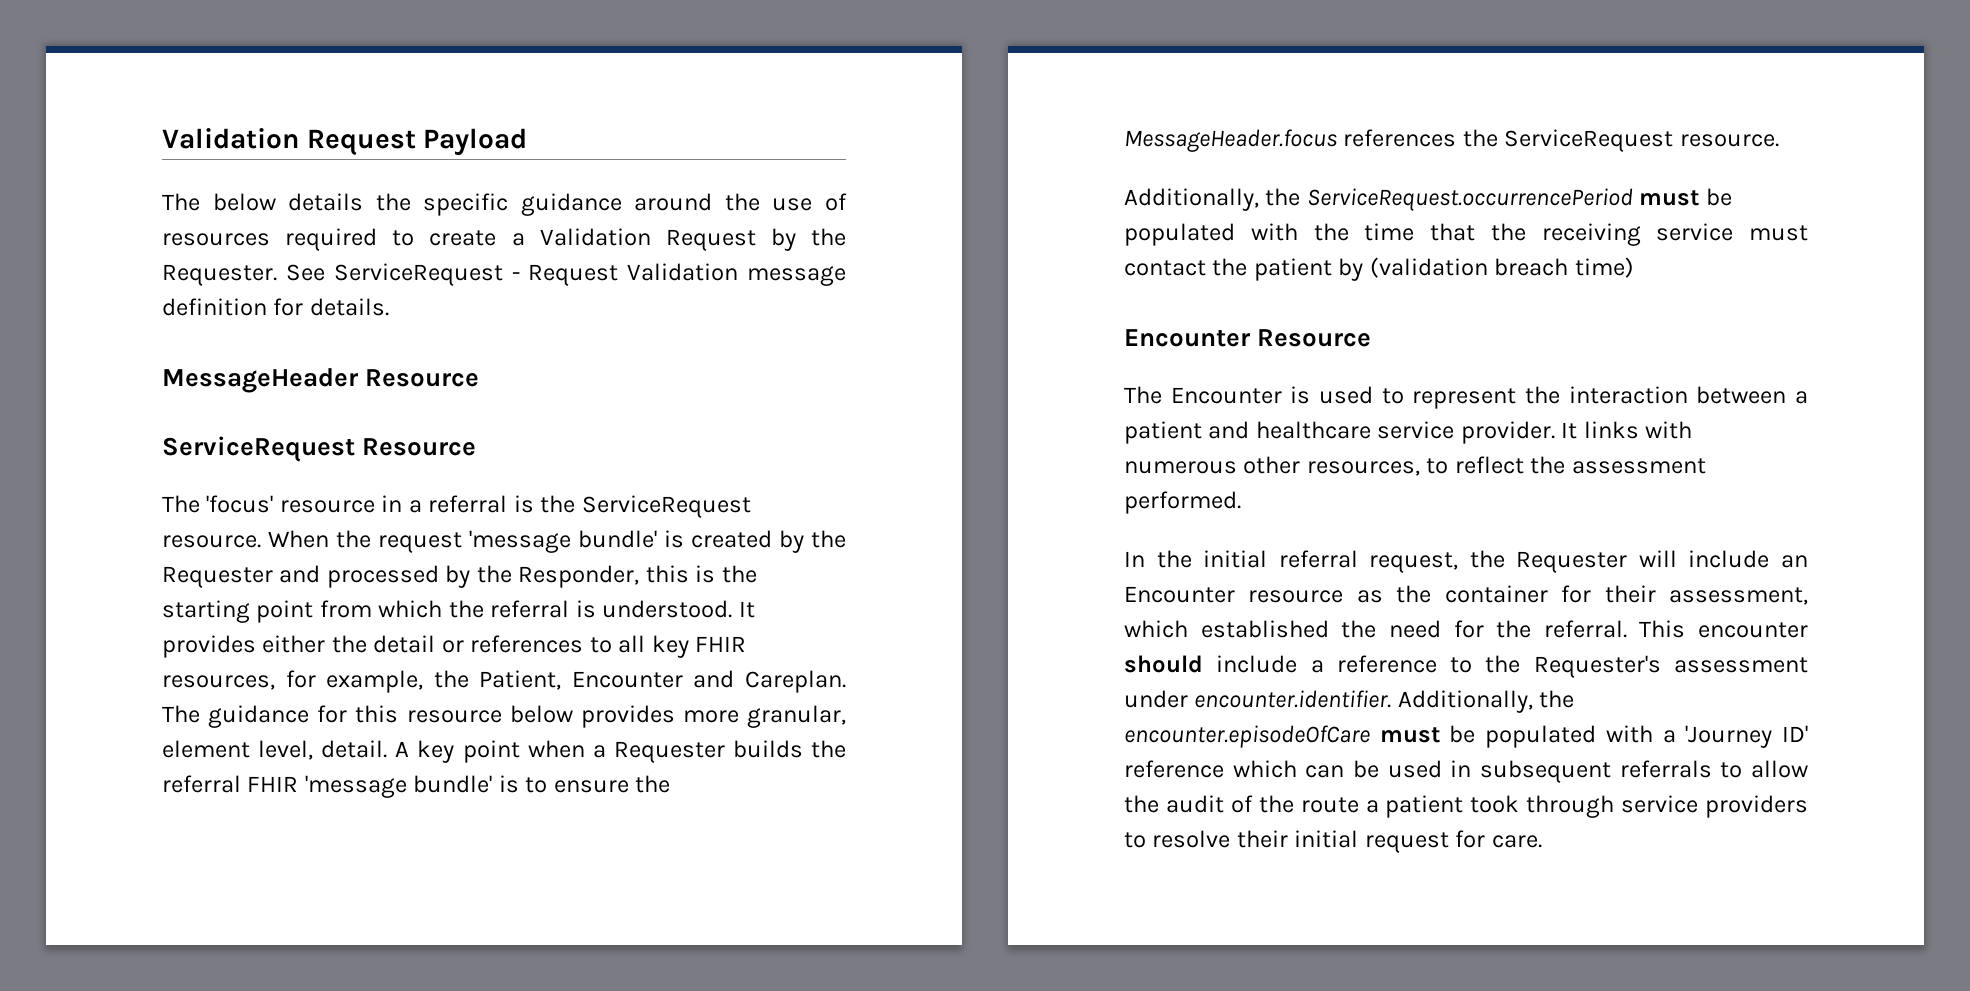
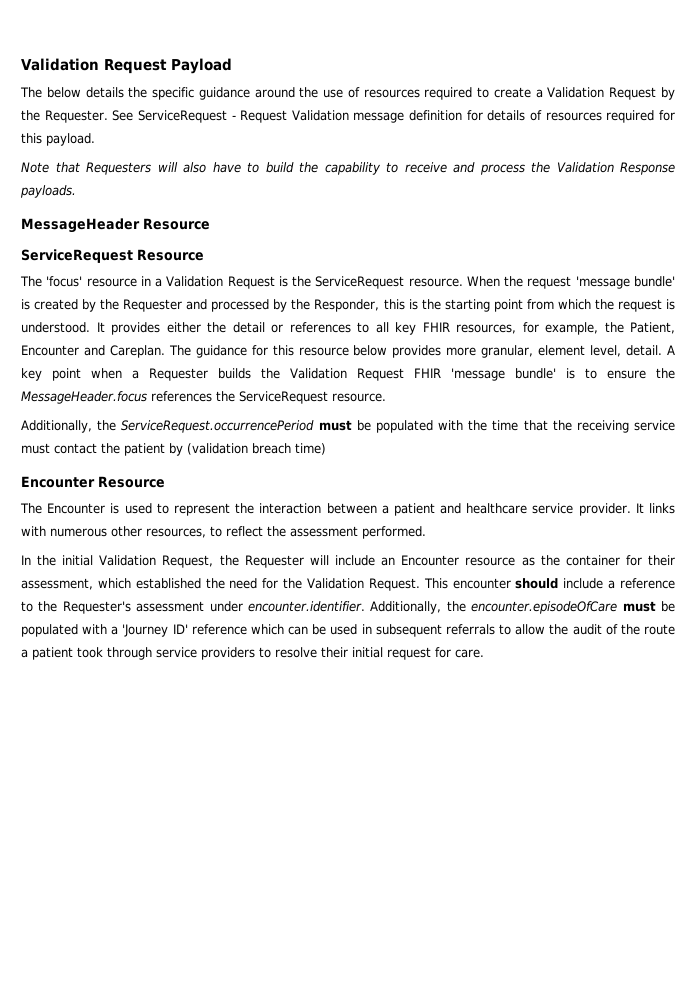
[309,298,389,316] details. -> [487,110,676,123] [21,133,95,146] [21,162,675,175] [20,185,76,198] details of resources required for this payload. // Note that Requesters will also have to build the capability to receive and process the Validation Response payloads.
[428,495,508,513] referral -> [166,276,275,289] Validation Request
[490,600,570,618] referral -> [617,299,662,312] request
[162,775,241,793] referral -> [290,368,404,381] Validation Request
[1278,550,1459,573] referral request, -> [99,555,214,568] Validation Request,
[1543,620,1627,638] referral. -> [307,578,420,591] Validation Request.

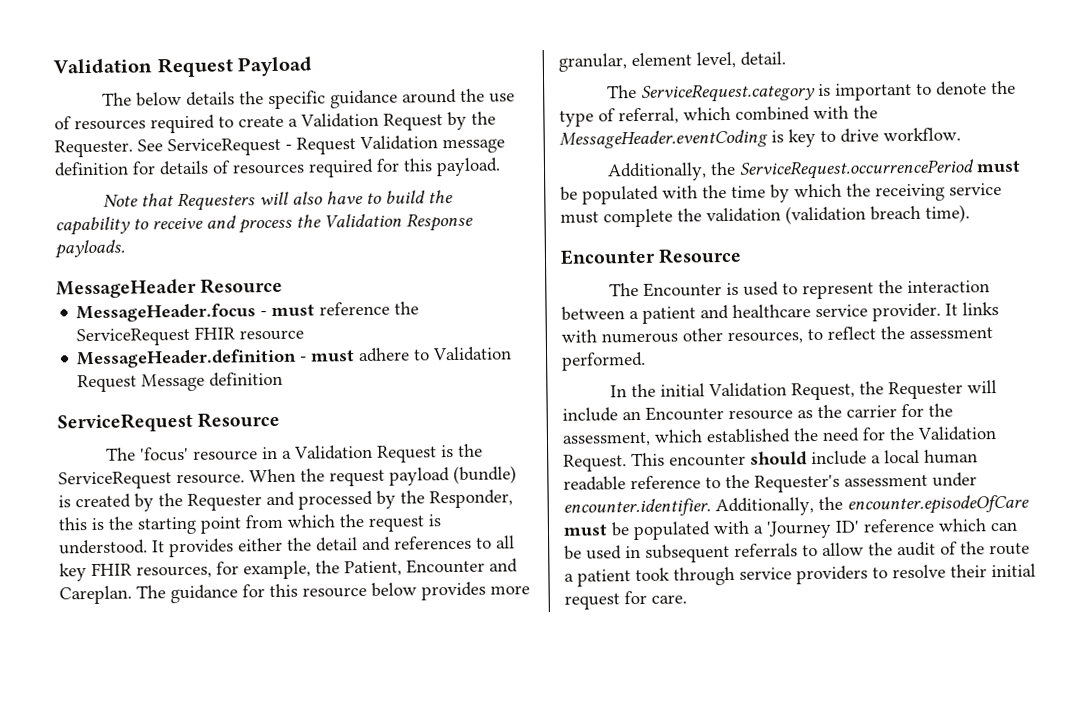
(210, 224) none -> [76,301,420,323] [76,326,305,347] [76,346,513,369] [77,371,284,393] // MessageHeader.focus - must reference the ServiceRequest FHIR resource // MessageHeader.definition - must adhere to Validation Request Message definition
[575,276,676,289] 'message bundle' -> [389,465,517,486] payload (bundle)
[271,324,283,333] or -> [362,536,391,552] and
[666,345,675,355] [21,368,675,381] [21,391,386,404] A key point when a Requester builds the Validation Request FHIR 'message bundle' is to ensure the MessageHeader.focus references the ServiceRequest resource. -> [607,80,1017,103] [559,105,878,127] [559,127,961,149] // The ServiceRequest.category is important to denote the type of referral, which combined with the MessageHeader.eventCoding is key to drive workflow.
[523,420,548,431] that -> [770,183,842,203] by which
[54,443,183,456] contact the patient by -> [603,207,781,228] complete the validation
[295,443,326,455] time) -> [925,204,970,223] time).
[565,555,675,566] container for their -> [846,403,953,418] carrier for the
(616, 584) none -> [884,449,978,464] [563,476,626,491] local human readable

